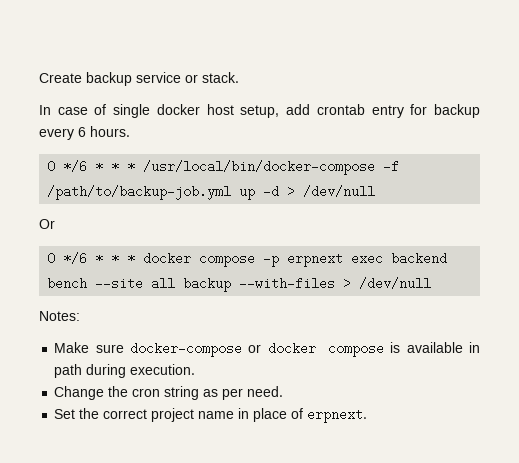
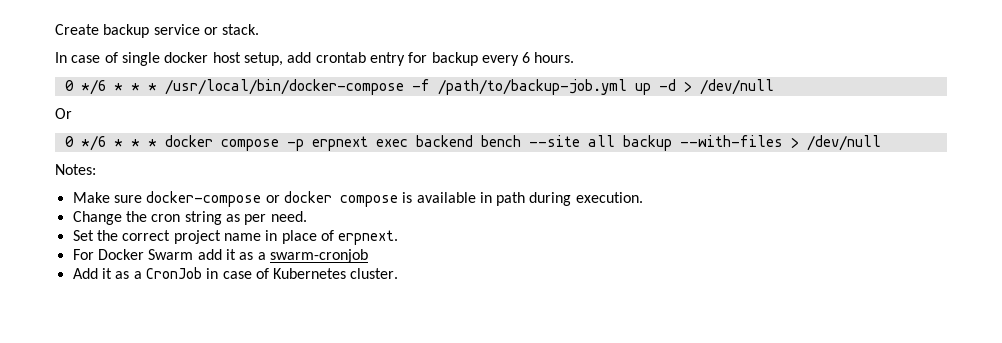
(368, 415) none -> [72,249,368,263] [72,267,399,279] // For Docker Swarm add it as a swarm-cronjob // Add it as a CronJob in case of Kubernetes cluster.

